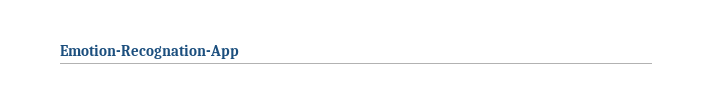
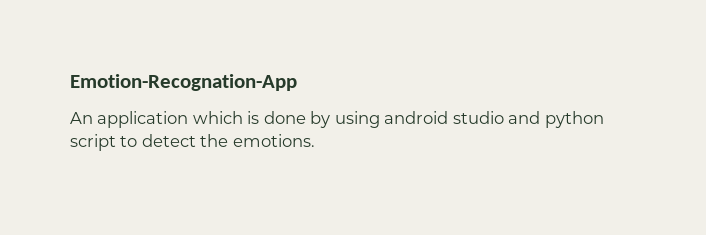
(239, 51) none -> [70,111,604,128] [70,134,315,151] // An application which is done by using android studio and python script to detect the emotions.

